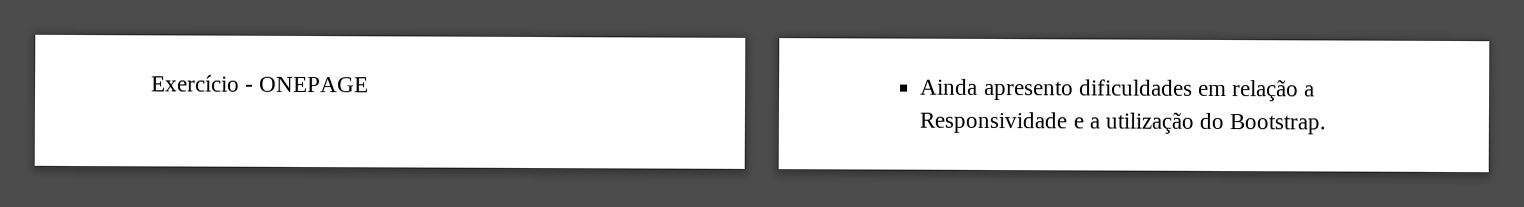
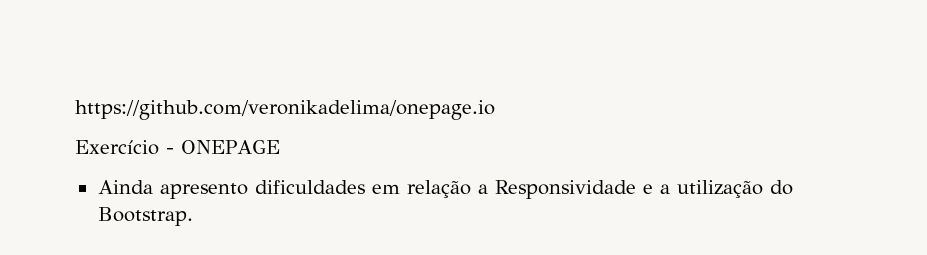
(151, 83) none -> [75,100,495,120] https://github.com/veronikadelima/onepage.io //

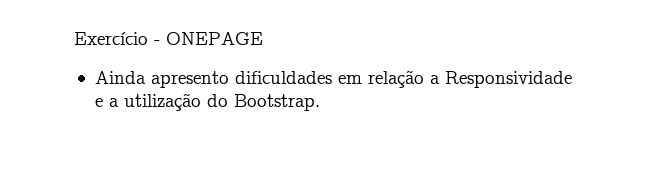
[75,100,495,120] https://github.com/veronikadelima/onepage.io // -> (74, 38) none

